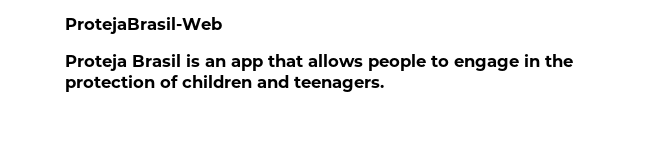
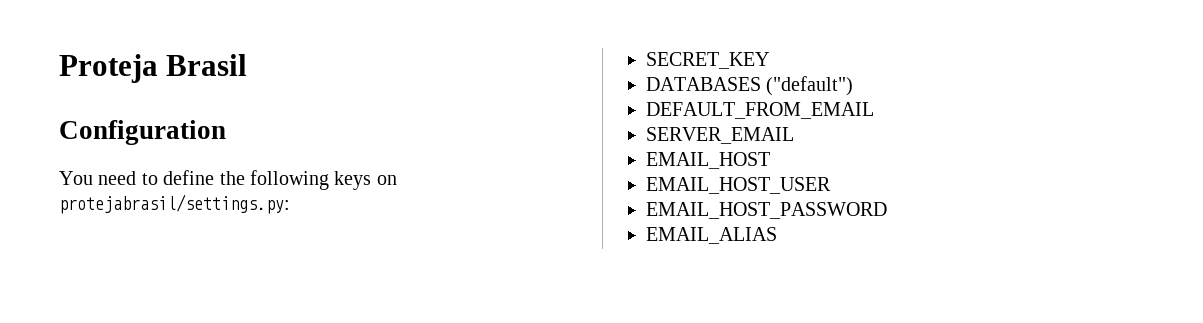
[65,17,222,34] ProtejaBrasil-Web // -> (59, 68) none
[186,54,573,71] [65,75,384,92] is an app that allows people to engage in the protection of children and teenagers. -> [59,120,226,145] [59,170,397,190] [59,194,290,214] [646,52,769,69] [646,76,854,96] [646,102,874,119] [646,127,794,144] [646,152,770,169] [646,177,831,194] [646,202,887,219] [646,227,777,244] // Configuration // You need to define the following keys on protejabrasil/settings.py: // SECRET_KEY // DATABASES ("default") // DEFAULT_FROM_EMAIL // SERVER_EMAIL // EMAIL_HOST // EMAIL_HOST_USER // EMAIL_HOST_PASSWORD // EMAIL_ALIAS

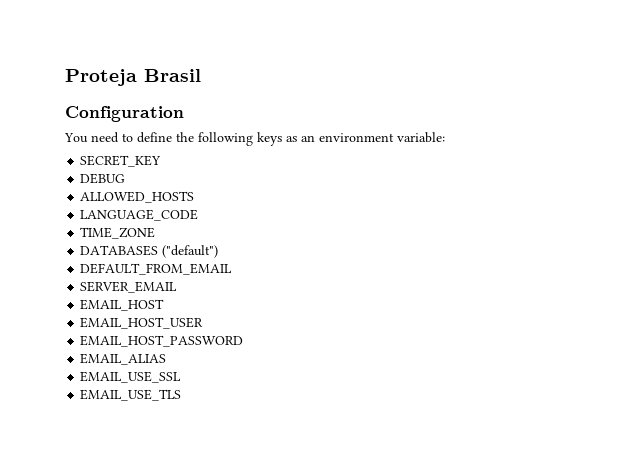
[376,175,397,185] [59,194,290,214] [646,52,769,69] on protejabrasil/settings.py: // SECRET_KEY -> [286,132,445,143] [80,155,162,167] [80,173,126,184] [80,191,195,203] [80,209,199,221] [80,227,156,239] as an environment variable: // SECRET_KEY // DEBUG // ALLOWED_HOSTS // LANGUAGE_CODE // TIME_ZONE
(777, 235) none -> [80,371,182,383] [80,389,182,401] // EMAIL_USE_SSL // EMAIL_USE_TLS

